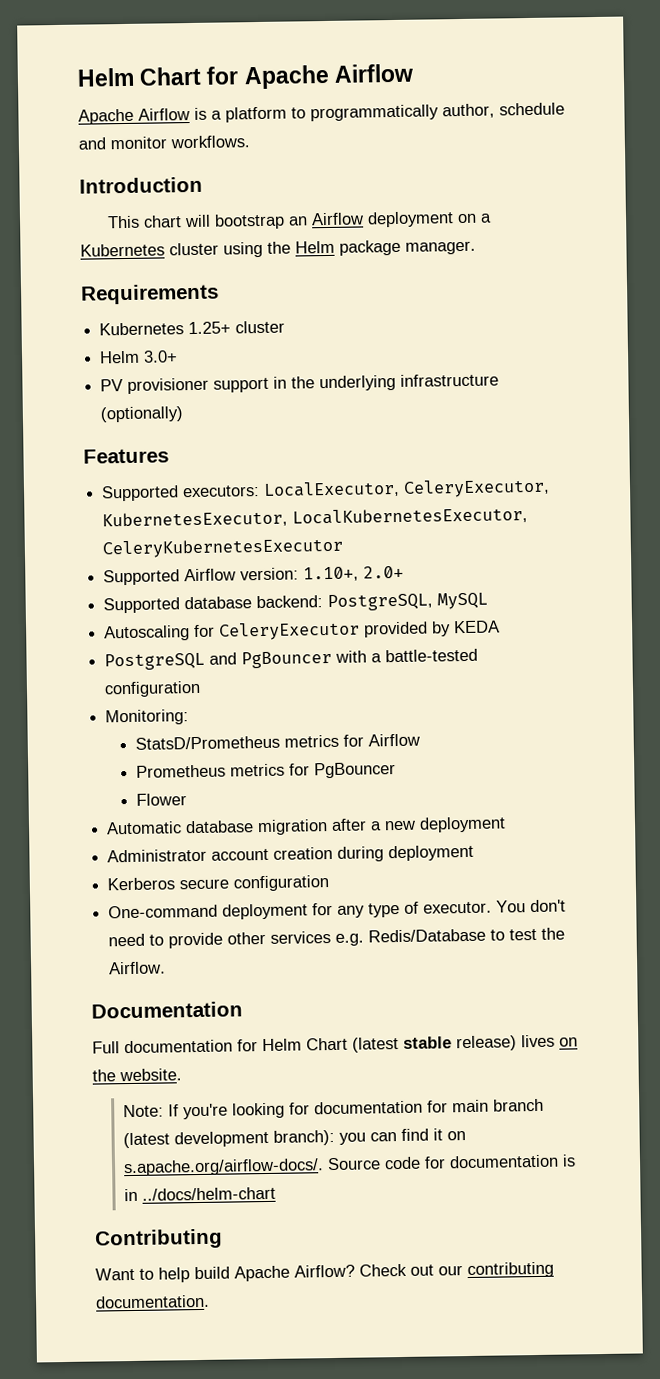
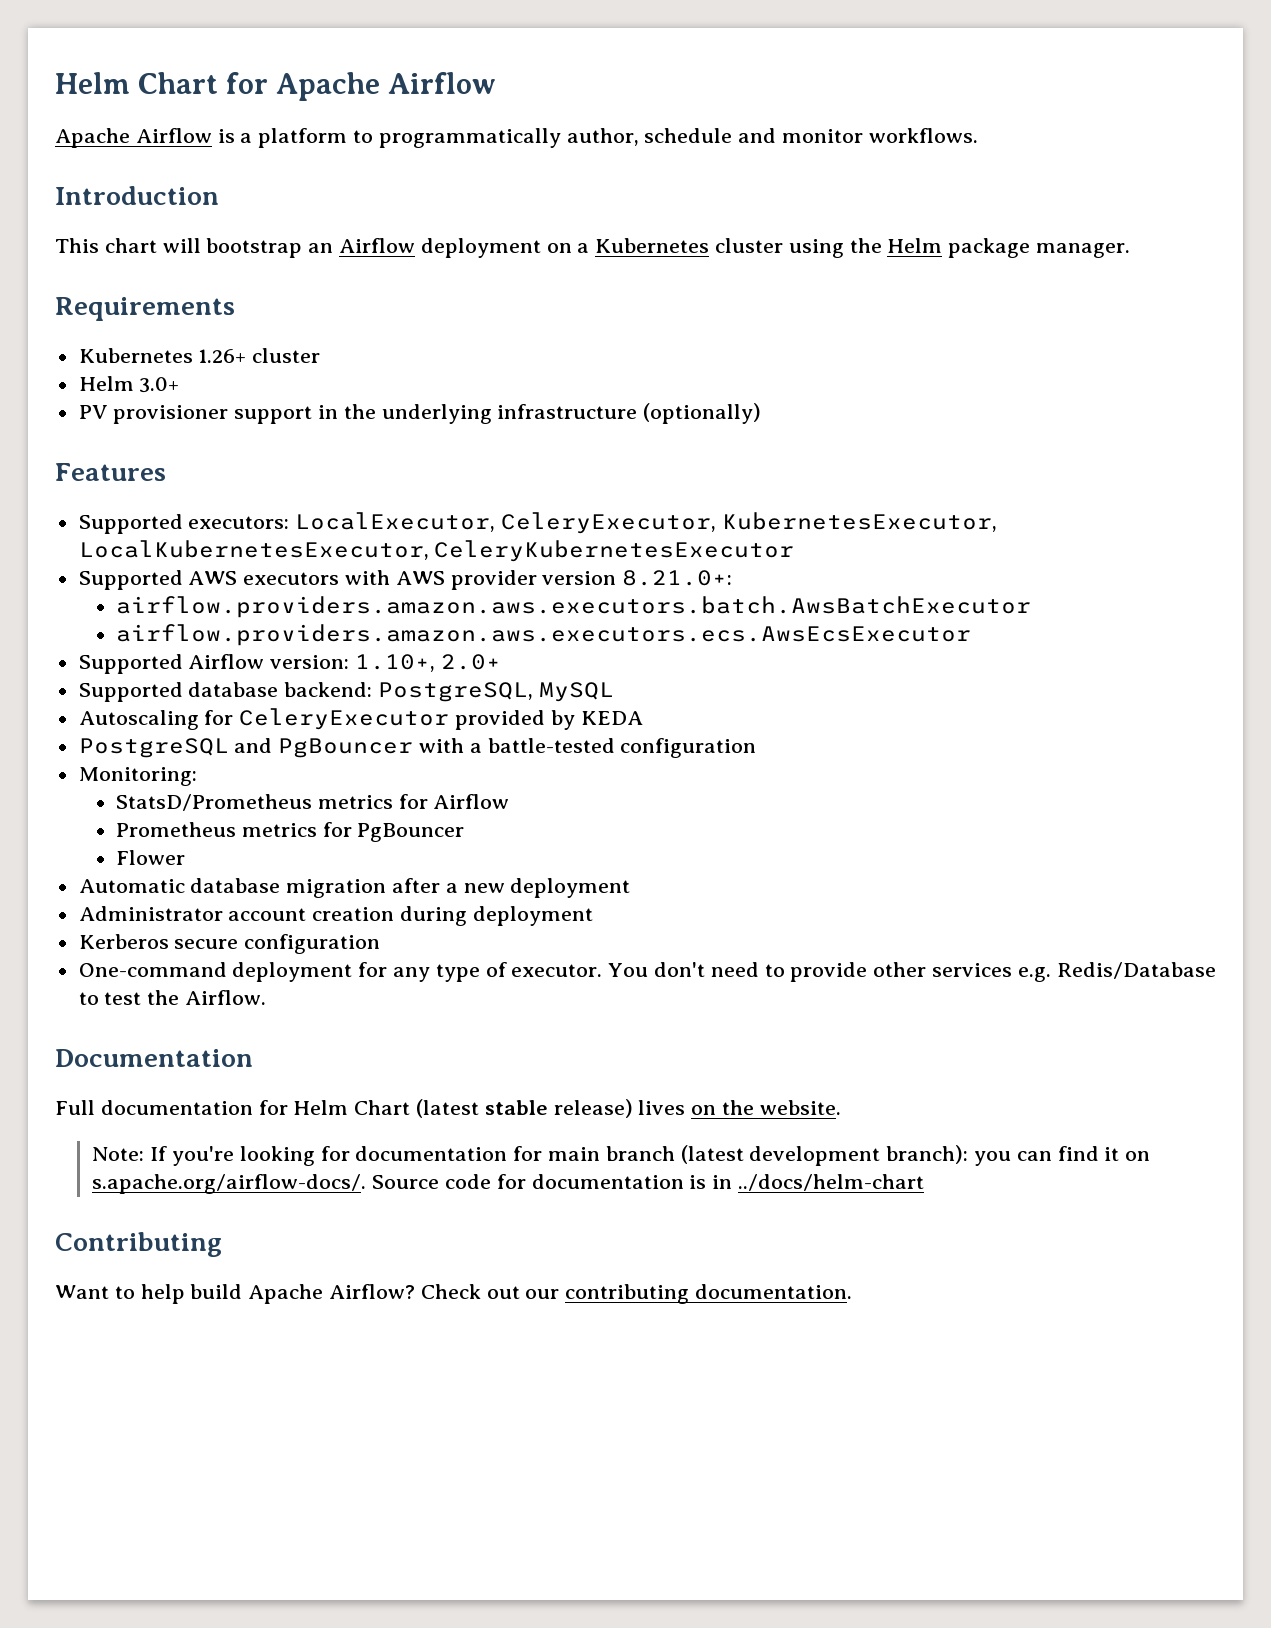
[188,321,232,335] 1.25+ -> [198,349,247,363] 1.26+
(345, 548) none -> [78,570,733,590] [115,596,1031,618] [115,624,971,646] // Supported AWS executors with AWS provider version 8.21.0+: // airflow.providers.amazon.aws.executors.batch.AwsBatchExecutor // airflow.providers.amazon.aws.executors.ecs.AwsEcsExecutor

